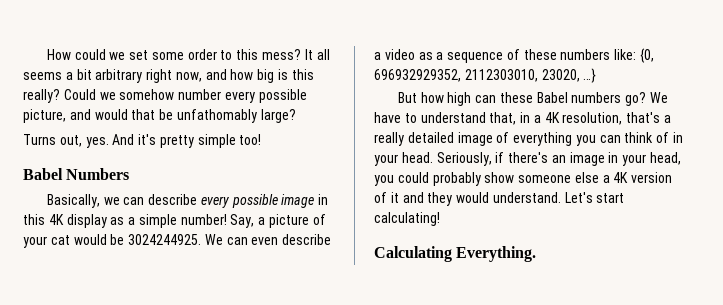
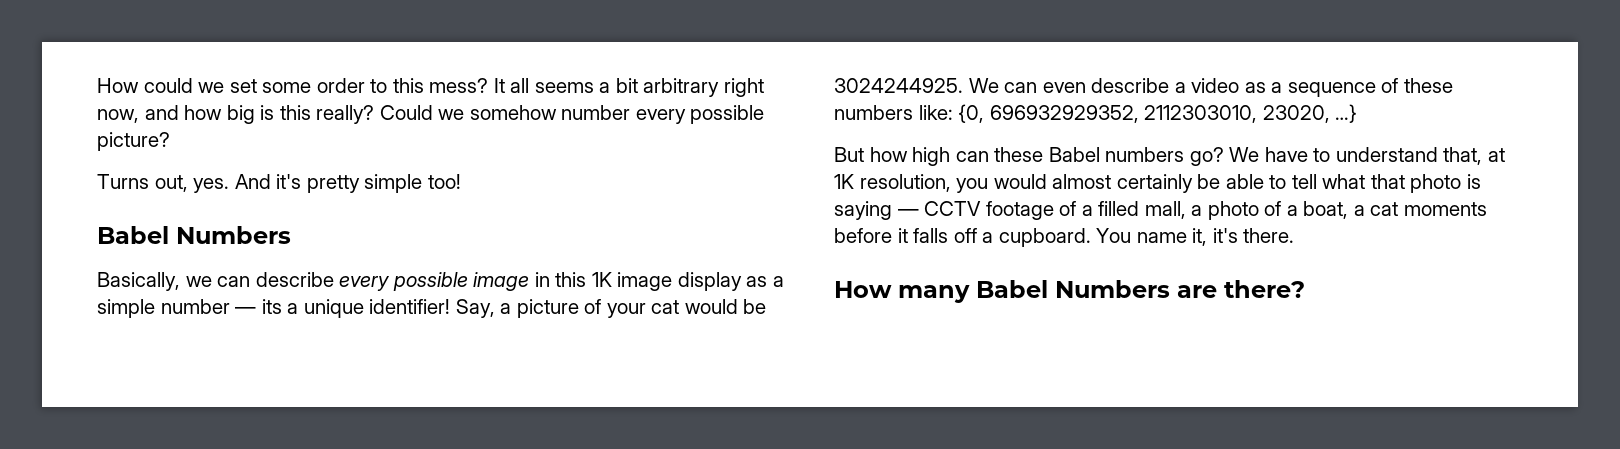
[23,109,296,123] picture, and would that be unfathomably large? -> [97,132,170,151] picture?
[48,214,64,225] 4K -> [591,272,673,291] 1K image
[180,214,227,225] number! -> [160,299,451,318] number — its a unique identifier!
[520,112,672,125] [374,132,684,146] [374,152,682,166] [374,172,673,186] [374,192,625,206] [374,212,440,226] [374,246,537,262] in a 4K resolution, that's a really detailed image of everything you can think of in your head. Seriously, if there's an image in your head, you could probably show someone else a 4K version of it and they would understand. Let's start calculating! // Calculating Everything. -> [1487,148,1505,162] [834,174,1481,193] [834,201,1488,220] [834,228,1295,247] [834,280,1305,303] at 1K resolution, you would almost certainly be able to tell what that photo is saying — CCTV footage of a filled mall, a photo of a boat, a cat moments before it falls off a cupboard. You name it, it's there. // How many Babel Numbers are there?

